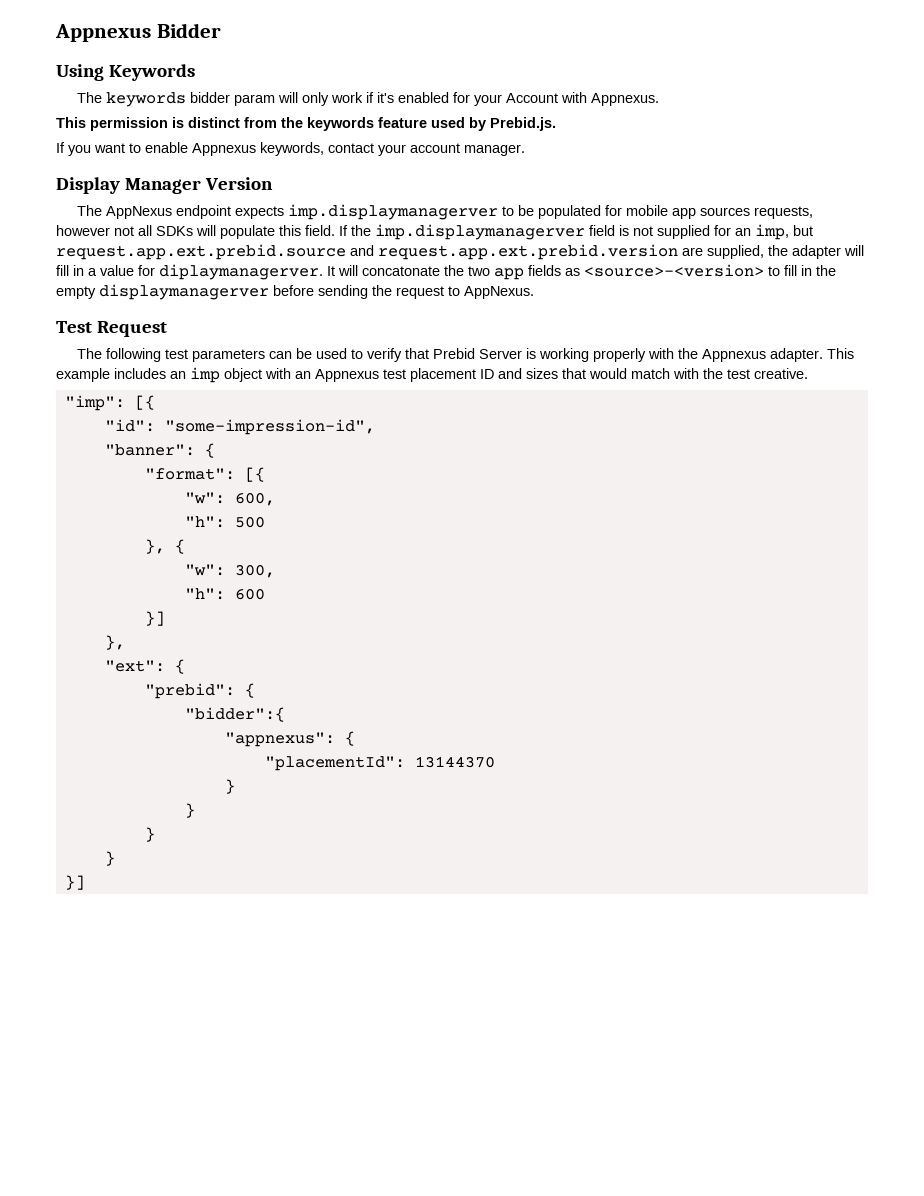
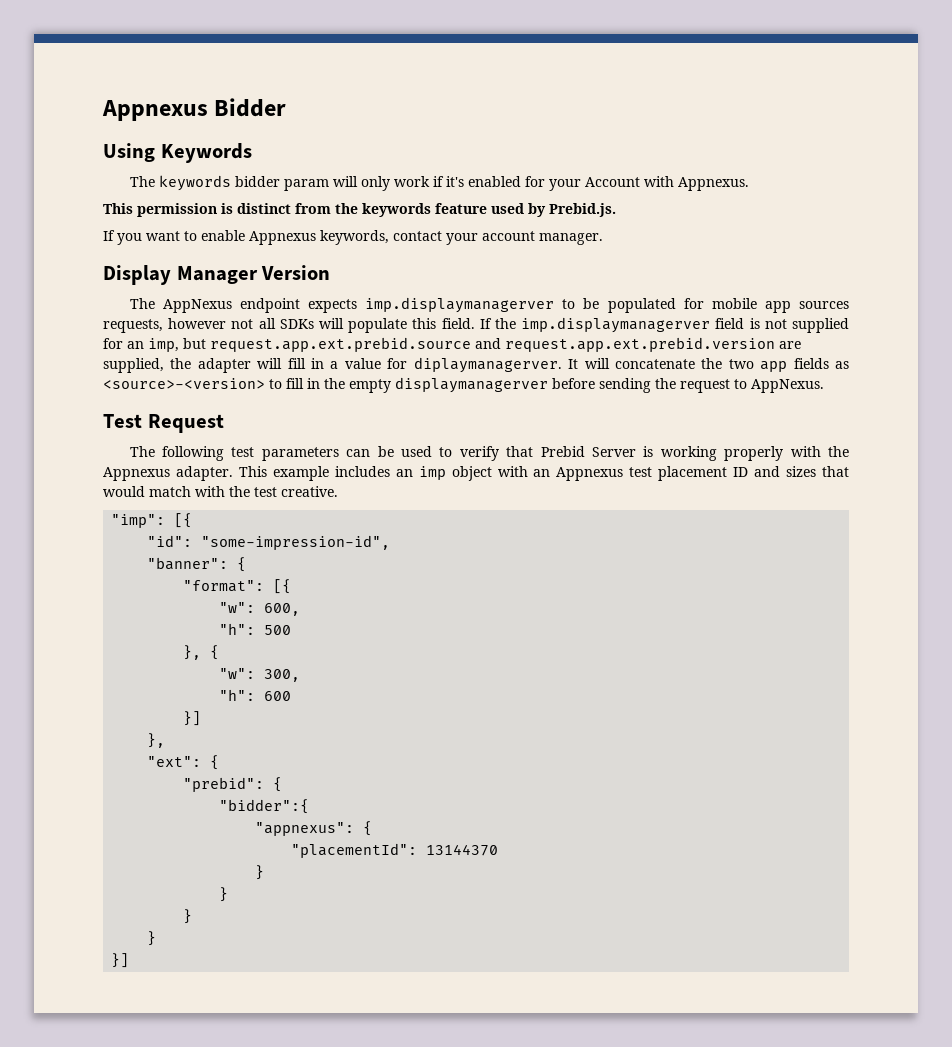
[362,266,440,276] concatonate -> [614,359,695,369] concatenate

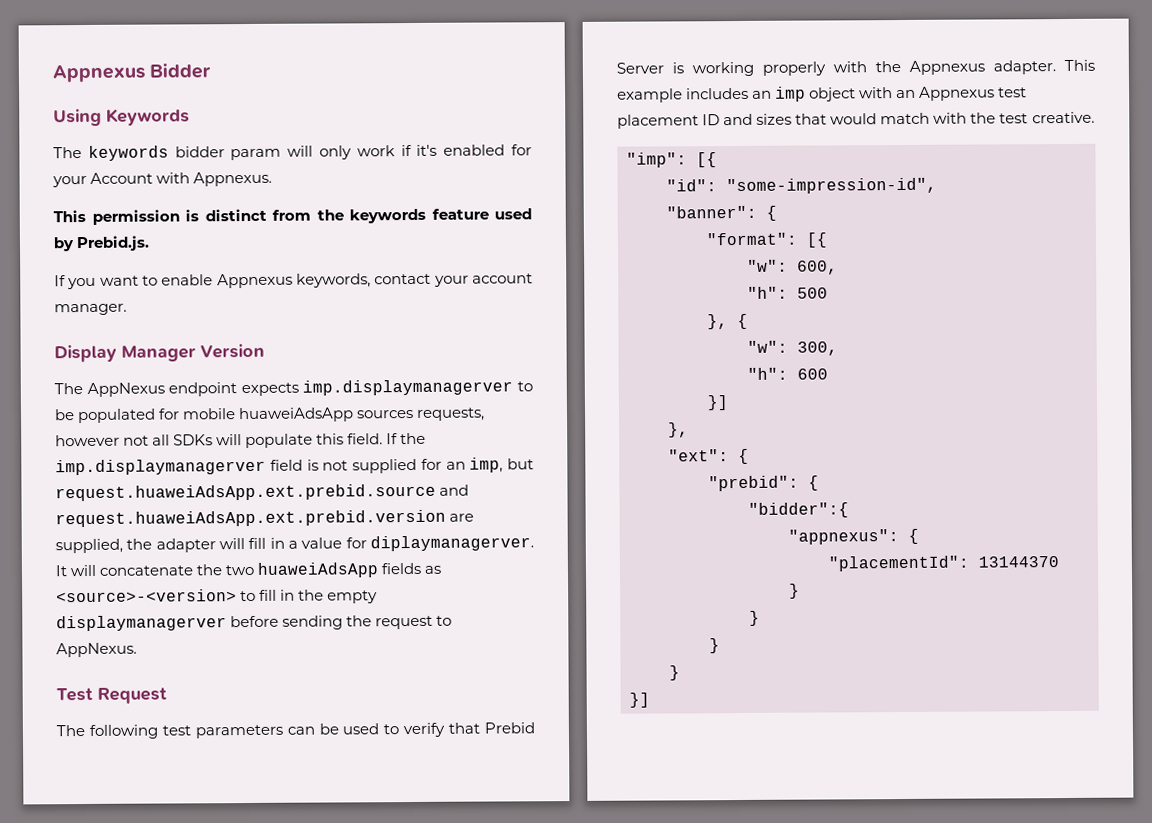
[764,301,791,313] app -> [238,407,355,423] huaweiAdsApp
[210,337,775,352] request.app.ext.prebid.source and request.app.ext.prebid.version -> [55,483,470,502] [55,509,446,528] request.huaweiAdsApp.ext.prebid.source and request.huaweiAdsApp.ext.prebid.version
[760,361,788,372] app -> [257,562,380,578] huaweiAdsApp

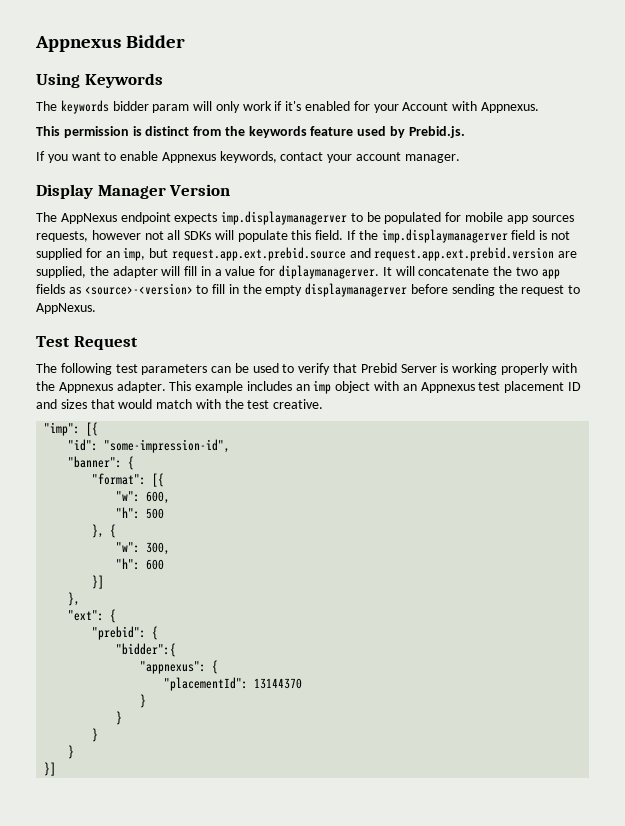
[238,407,355,423] huaweiAdsApp -> [506,215,528,224] app
[55,483,470,502] [55,509,446,528] request.huaweiAdsApp.ext.prebid.source and request.huaweiAdsApp.ext.prebid.version -> [171,247,555,261] request.app.ext.prebid.source and request.app.ext.prebid.version
[257,562,380,578] huaweiAdsApp -> [541,269,560,279] app

